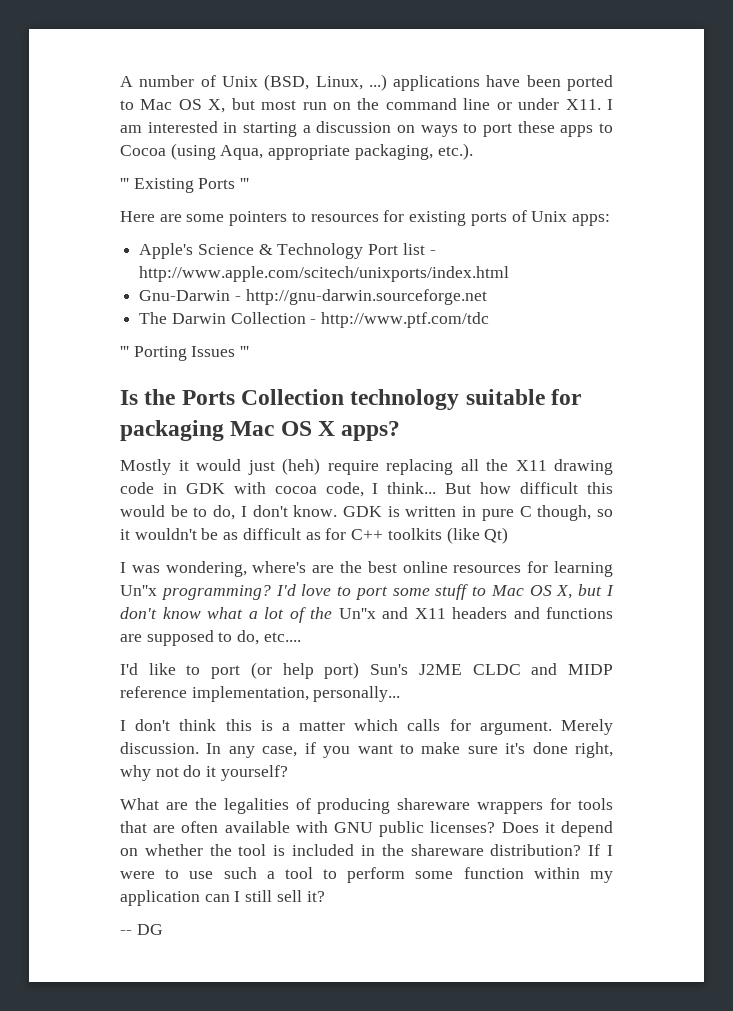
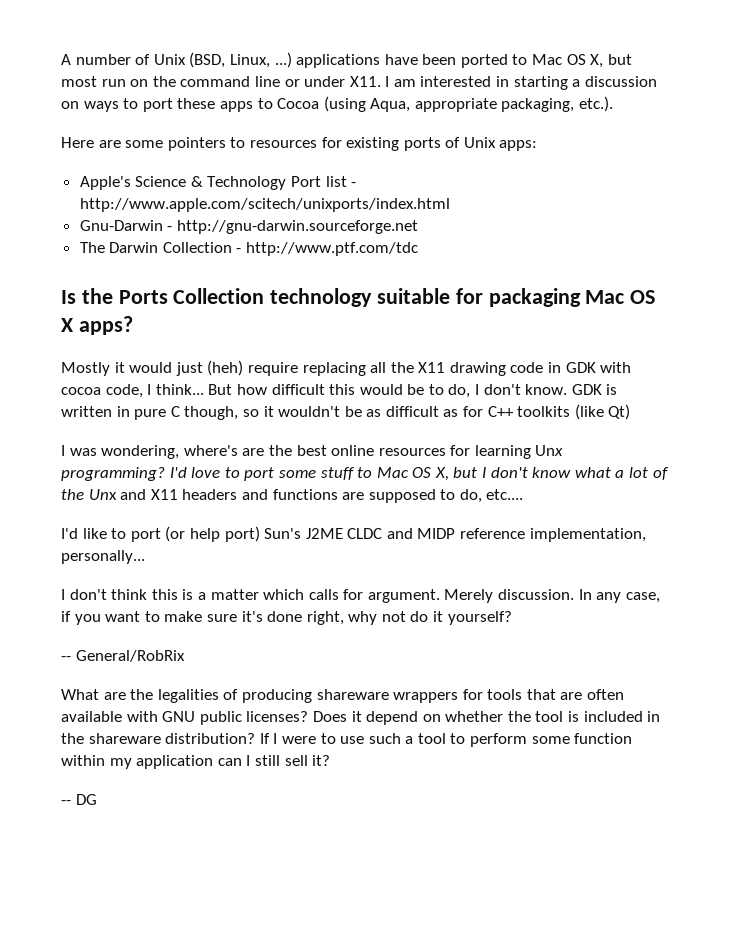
[120,178,250,193] // ''' Existing Ports ''' -> (614, 104) none
[120,346,250,361] // ''' Porting Issues ''' -> (419, 249) none
[120,585,157,596] Un''x -> [535,445,564,456] Unx
[338,608,376,619] Un''x -> [88,489,117,500] Unx
(288, 773) none -> [61,650,185,662] // -- General/RobRix

